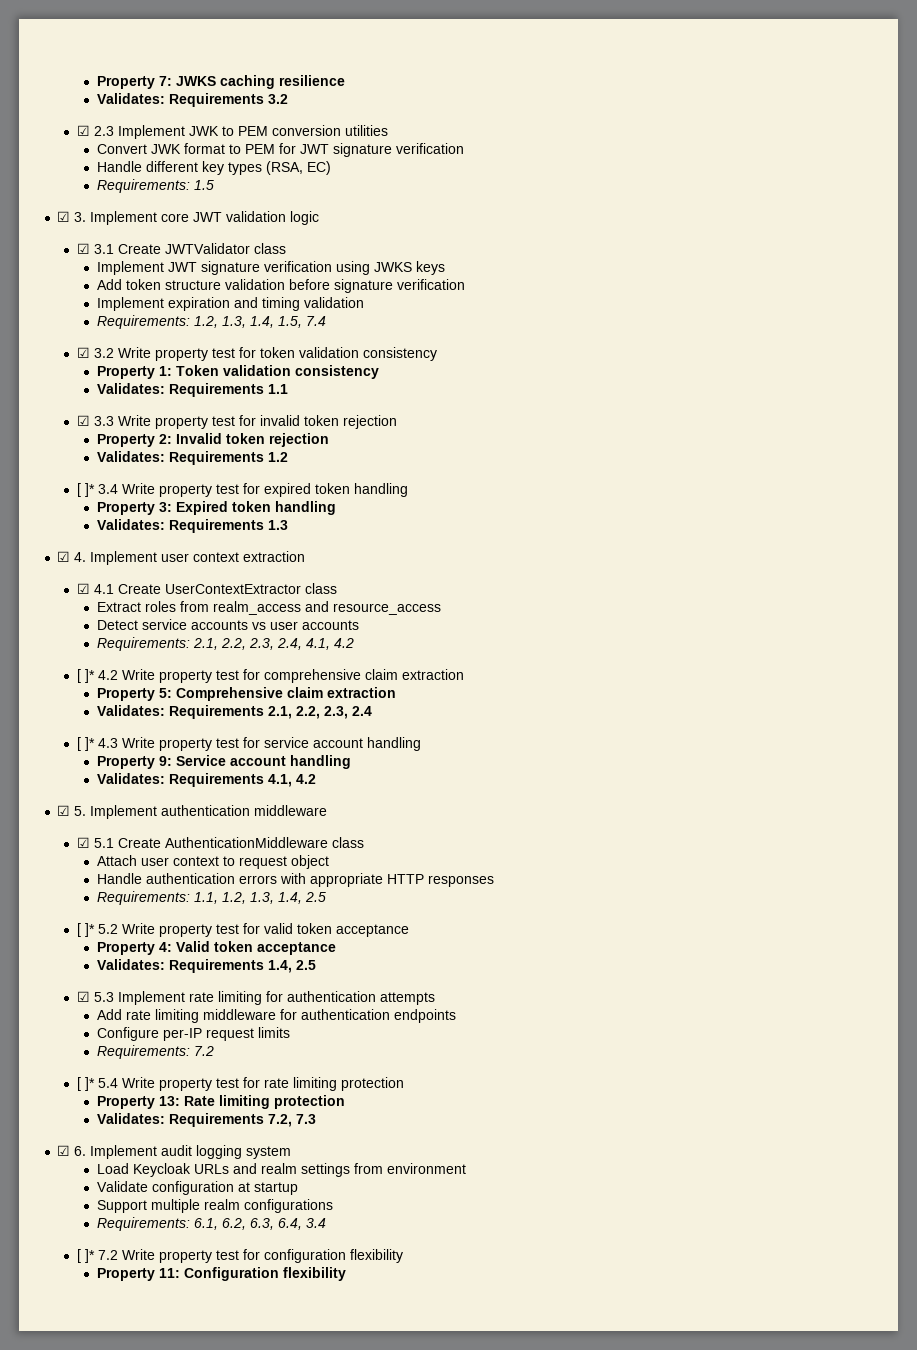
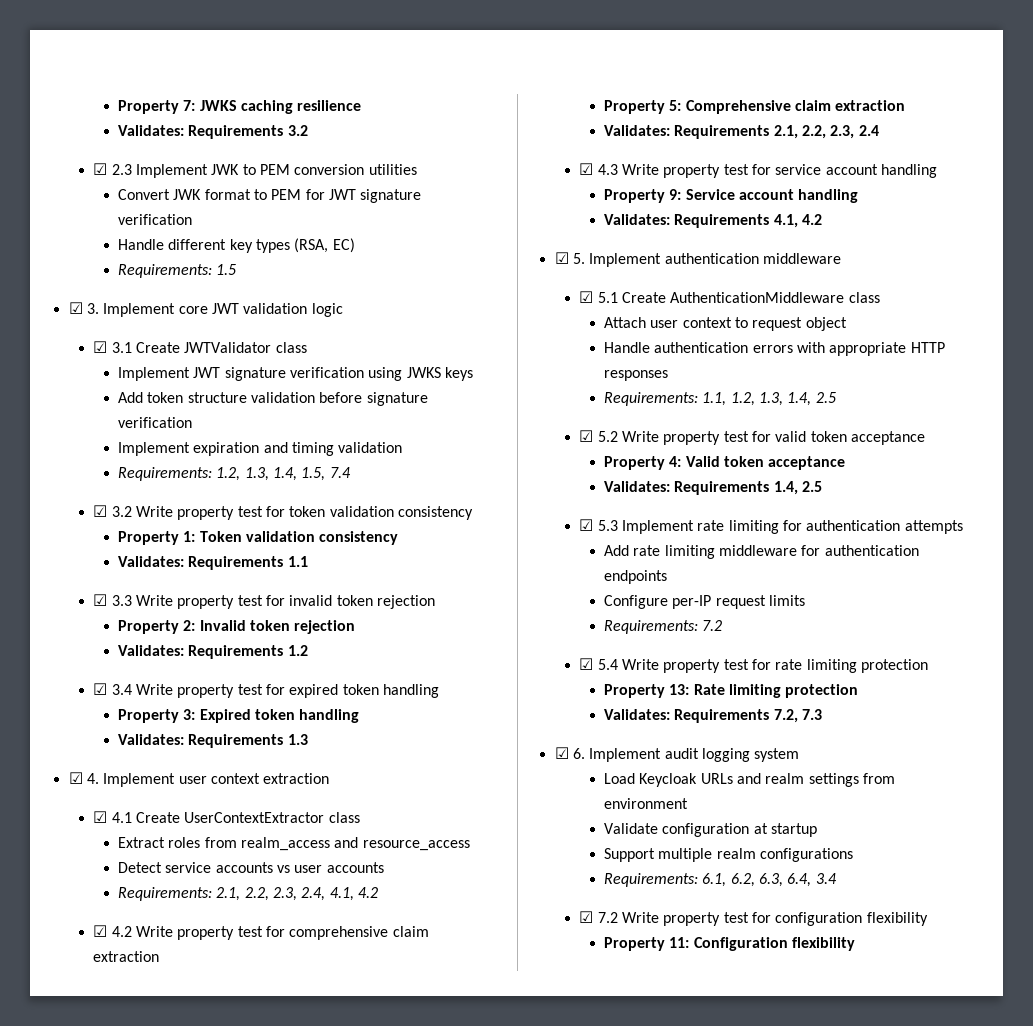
[77,483,96,497] [ ]* -> [93,683,108,695] ☑
[77,669,96,683] [ ]* -> [93,925,108,937] ☑
[77,737,96,751] [ ]* -> [579,163,594,175] ☑
[77,923,96,937] [ ]* -> [579,430,594,442] ☑
[77,1077,96,1091] [ ]* -> [579,658,594,670] ☑
[77,1249,96,1263] [ ]* -> [579,911,594,923] ☑

